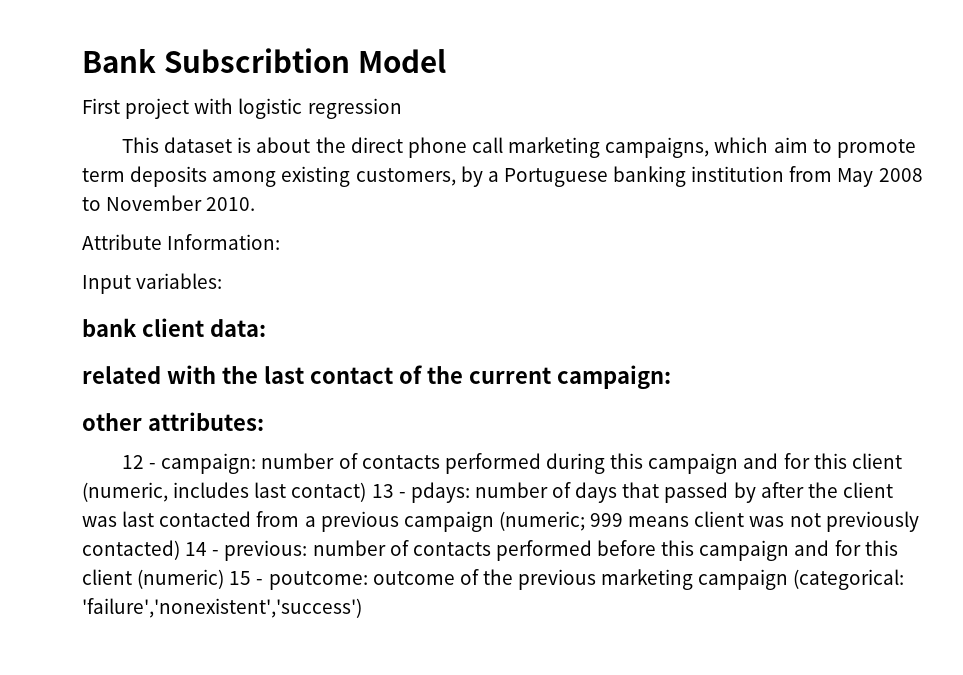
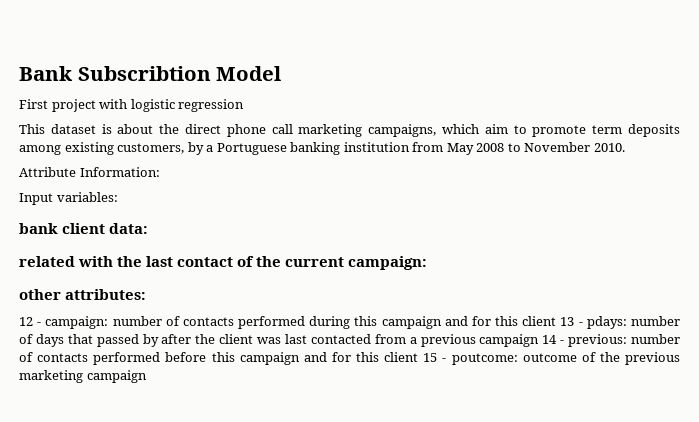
[82,482,367,502] (numeric, includes last contact) -> (557, 321) none
[498,511,919,532] [82,540,180,560] (numeric; 999 means client was not previously contacted) -> (540, 340) none
[137,569,225,589] (numeric) -> (419, 357) none
[793,569,905,590] [82,598,362,618] (categorical: 'failure','nonexistent','success') -> (147, 376) none

